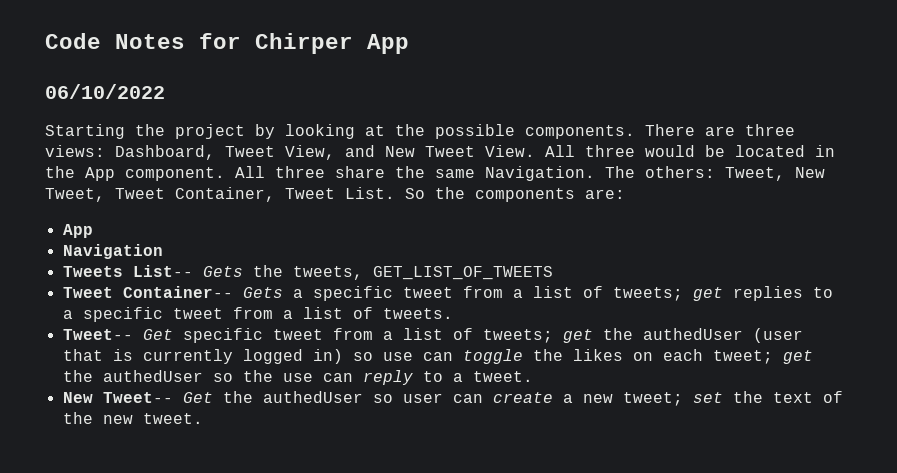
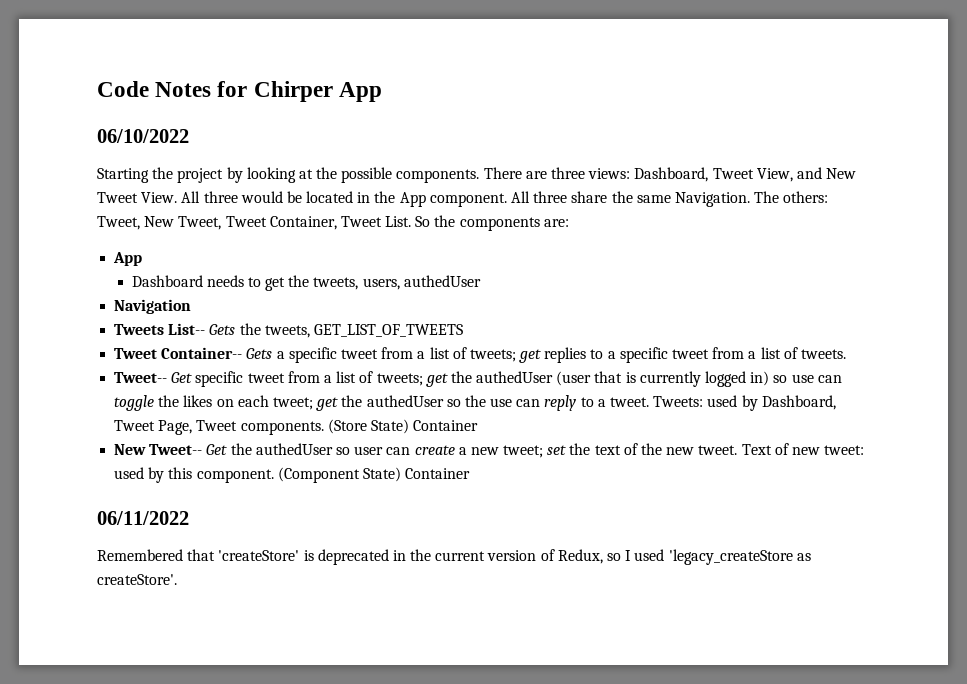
(93, 231) none -> [131,275,481,291] // Dashboard needs to get the tweets, users, authedUser
(533, 376) none -> [653,395,836,411] [114,419,479,435] Tweets: used by Dashboard, Tweet Page, Tweet components. (Store State) Container
(203, 418) none -> [741,443,865,455] [114,467,471,483] [97,511,189,525] [97,549,811,565] [97,574,177,585] Text of new tweet: used by this component. (Component State) Container // 06/11/2022 // Remembered that 'createStore' is deprecated in the current version of Redux, so I used 'legacy_createStore as createStore'.

